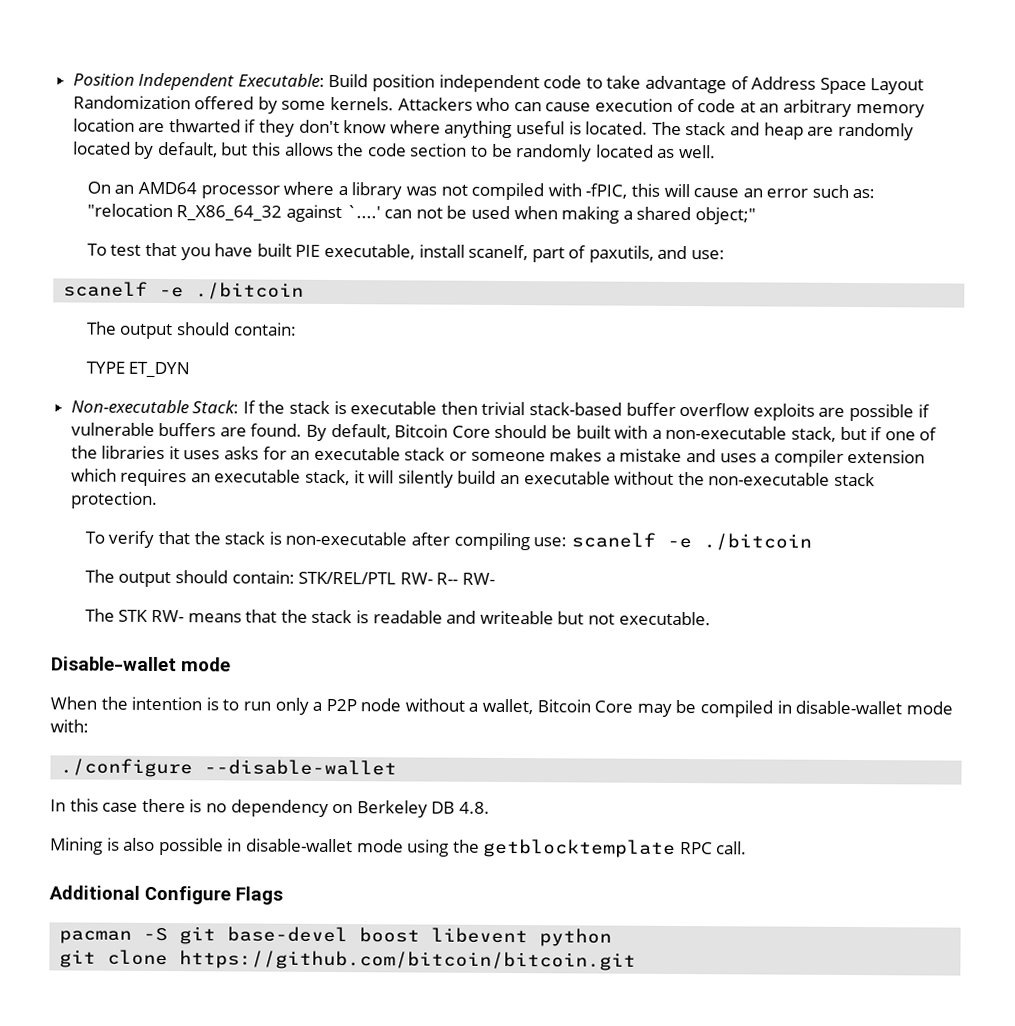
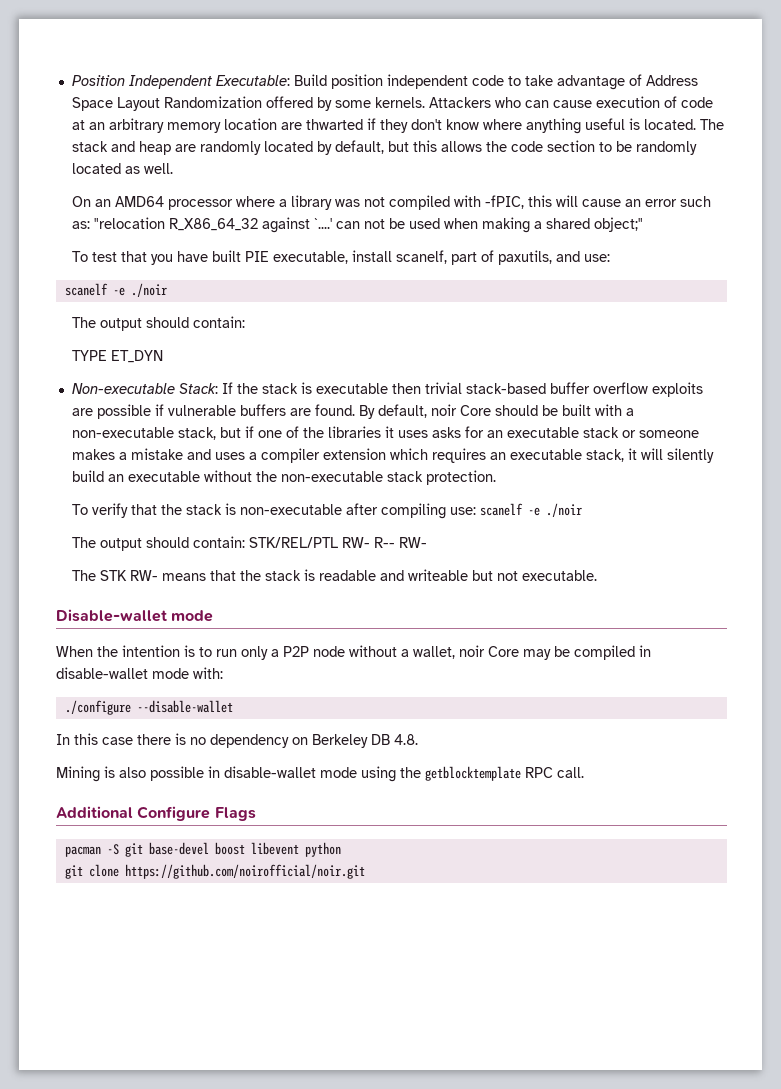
[195,282,305,300] ./bitcoin -> [130,283,167,297] ./noir
[394,424,449,438] Bitcoin -> [430,404,457,416] noir
[702,533,812,551] ./bitcoin -> [546,503,583,517] ./noir
[536,699,591,713] Bitcoin -> [459,645,485,657] noir
[179,950,637,971] https://github.com/bitcoin/bitcoin.git -> [124,864,365,879] https://github.com/noirofficial/noir.git

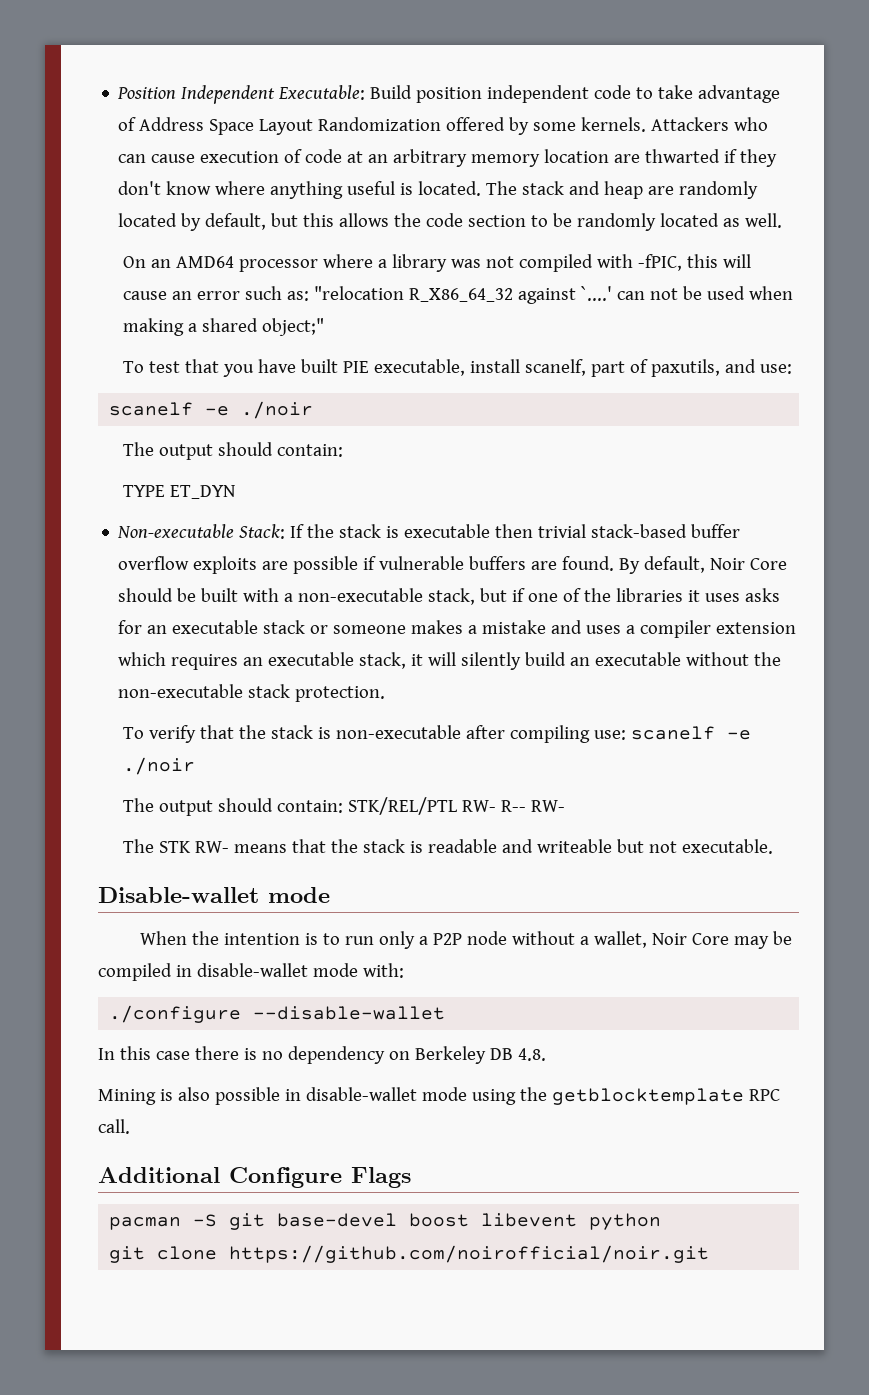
[430,404,457,416] noir -> [710,558,746,570] Noir
[459,645,485,657] noir -> [651,933,687,945] Noir

